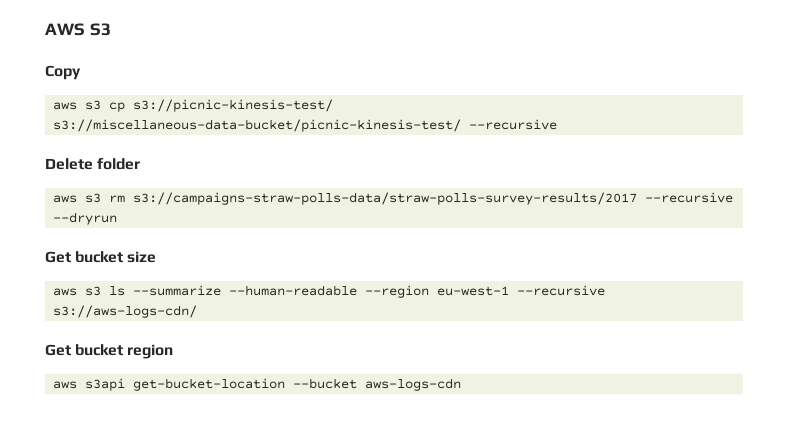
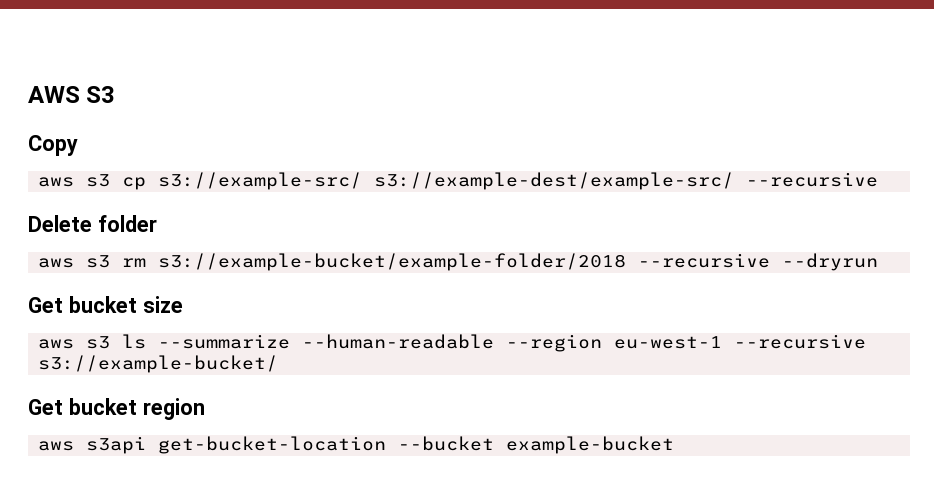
[132,99,333,112] [52,119,461,132] s3://picnic-kinesis-test/ s3://miscellaneous-data-bucket/picnic-kinesis-test/ -> [157,172,734,190] s3://example-src/ s3://example-dest/example-src/
[132,192,637,205] s3://campaigns-straw-polls-data/straw-polls-survey-results/2017 -> [157,253,626,271] s3://example-bucket/example-folder/2018
[52,305,197,318] s3://aws-logs-cdn/ -> [37,355,278,373] s3://example-bucket/
[364,378,461,391] aws-logs-cdn -> [505,436,674,454] example-bucket

